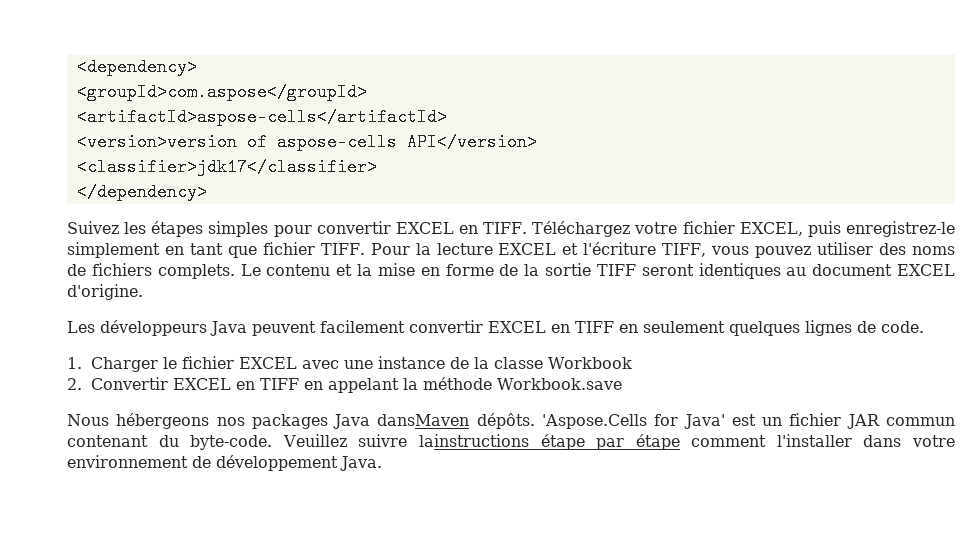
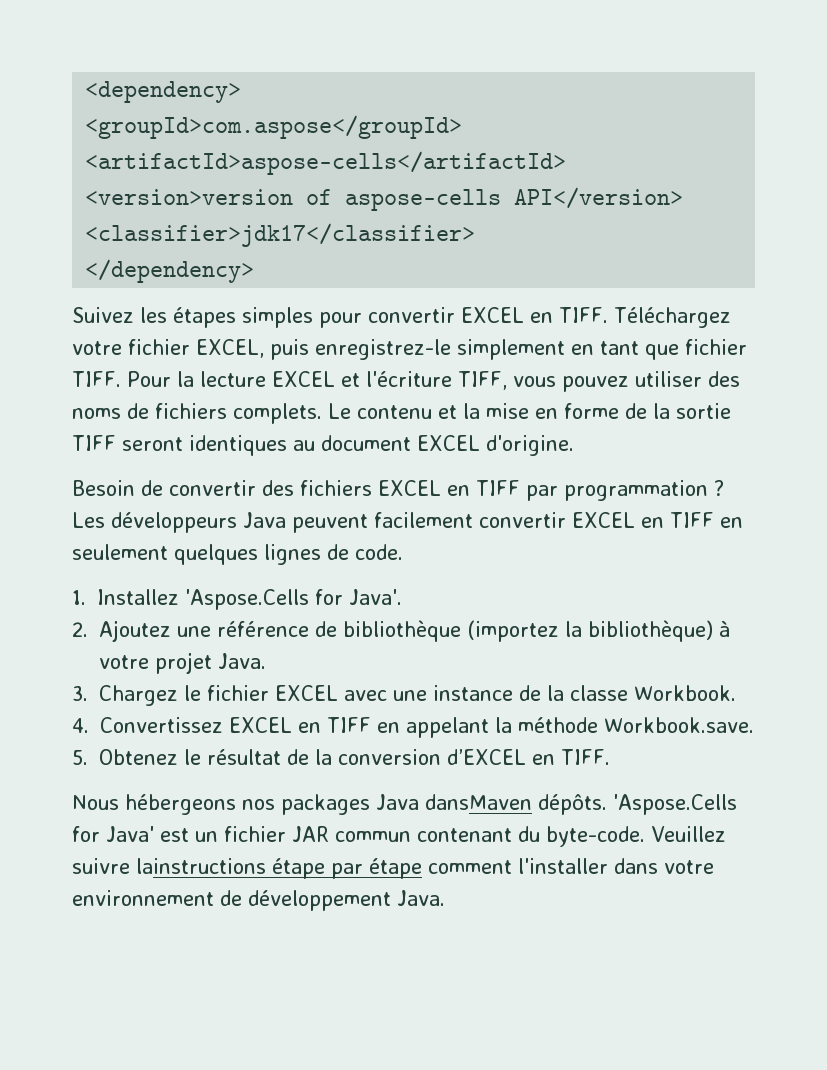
(143, 292) none -> [72,480,724,501] Besoin de convertir des fichiers EXCEL en TIFF par programmation ?
[90,357,158,372] Charger -> [97,589,402,610] [72,620,731,642] [99,652,266,674] [72,685,178,706] Installez 'Aspose.Cells for Java'. // 2. Ajoutez une référence de bibliothèque (importez la bibliothèque) à votre projet Java. // 3. Chargez
[547,357,632,369] [67,377,168,390] Workbook // 2. Convertir -> [634,685,736,701] [72,717,223,733] Workbook. // 4. Convertissez
[496,378,622,390] Workbook.save -> [604,717,754,733] [72,749,610,765] Workbook.save. // 5. Obtenez le résultat de la conversion d’EXCEL en TIFF.

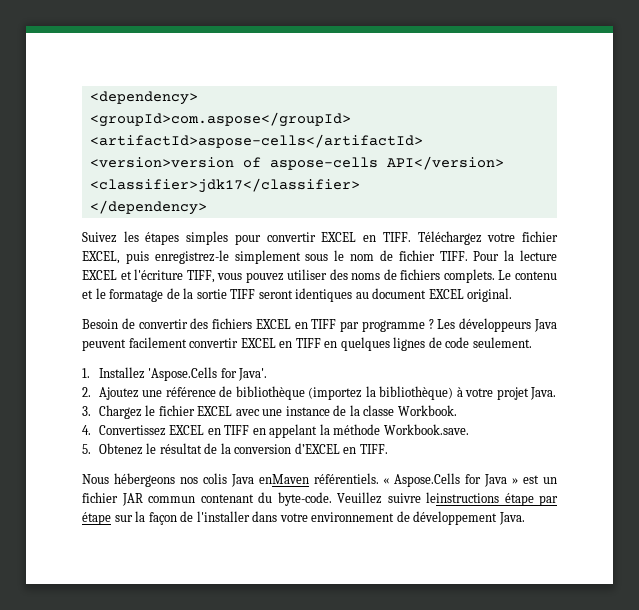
[571,341,679,360] en tant que -> [305,250,393,261] sous le nom de
[463,403,619,419] la mise en forme -> [95,288,164,302] le formatage
[486,435,574,456] d'origine. -> [467,288,513,302] original.
[564,480,708,501] programmation -> [361,320,425,332] programme
[72,544,168,560] seulement -> (338, 344) none
[355,544,403,560] code. -> [445,337,532,348] code seulement.
[281,794,737,815] [72,826,154,842] packages Java dansMaven dépôts. 'Aspose.Cells for Java' -> [202,473,519,487] colis Java enMaven référentiels. « Aspose.Cells for Java »
[136,858,266,874] lainstructions -> [426,492,499,503] leinstructions
[428,860,512,874] comment -> [114,511,194,525] sur la façon de

